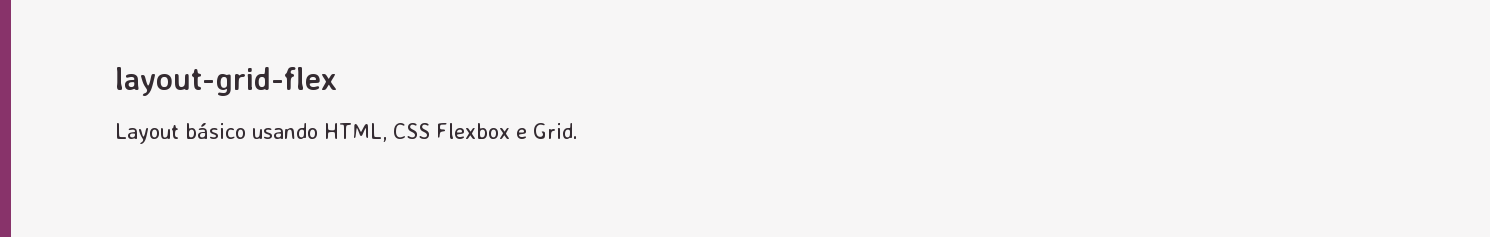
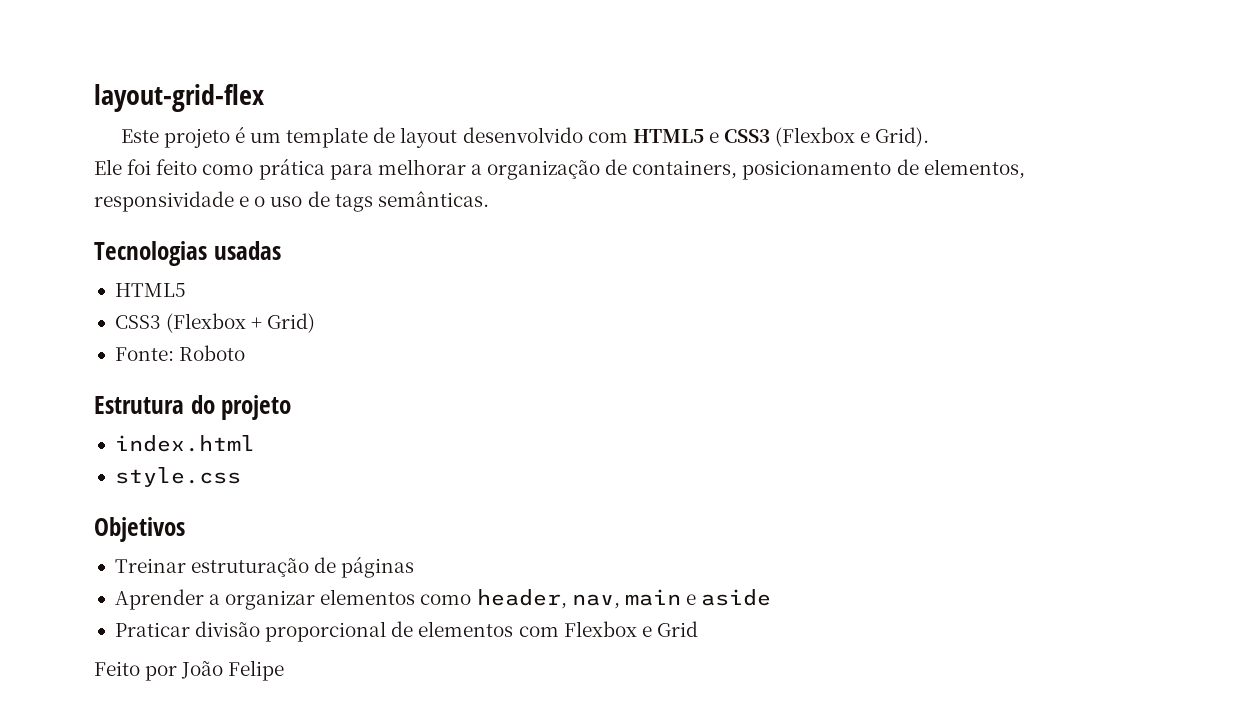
[115,123,578,144] Layout básico usando HTML, CSS Flexbox e Grid. -> [120,126,930,148] [94,158,1025,180] [94,191,489,212] [94,241,281,266] [114,283,186,297] [114,313,316,333] [114,345,246,361] [94,395,292,420] [114,435,255,452] [114,467,241,487] [94,517,185,542] [114,556,415,578] [114,589,772,610] [114,621,698,642] [94,660,285,681] Este projeto é um template de layout desenvolvido com HTML5 e CSS3 (Flexbox e Grid). // Ele foi feito como prática para melhorar a organização de containers, posicionamento de elementos, responsividade e o uso de tags semânticas. // Tecnologias usadas // HTML5 // CSS3 (Flexbox + Grid) // Fonte: Roboto // Estrutura do projeto // index.html // style.css // Objetivos // Treinar estruturação de páginas // Aprender a organizar elementos como header, nav, main e aside // Praticar divisão proporcional de elementos com Flexbox e Grid // Feito por João Felipe

